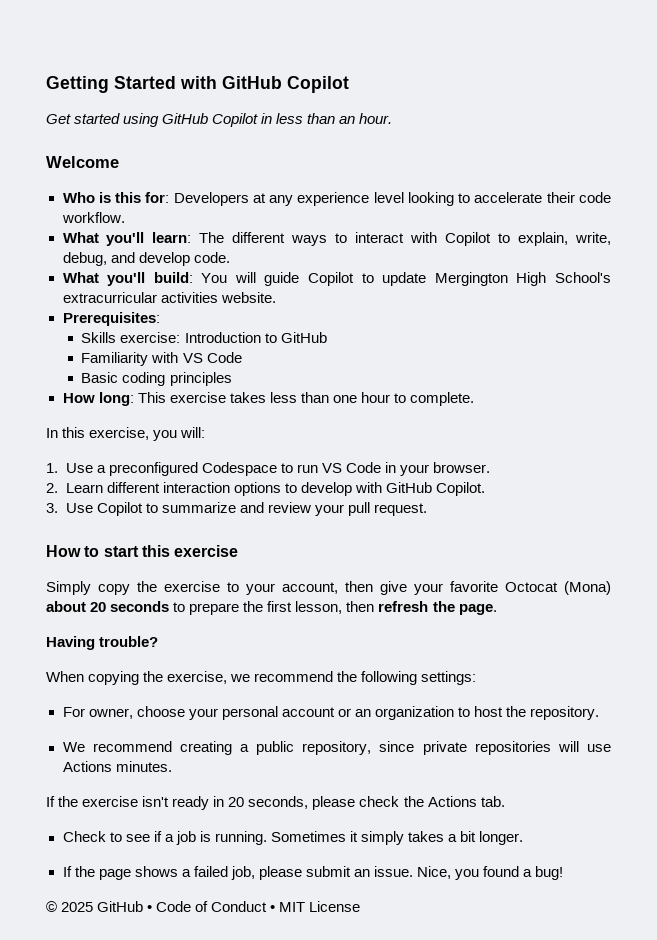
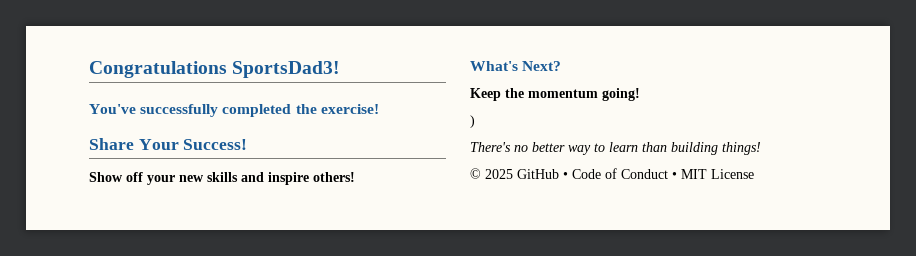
[46,76,349,93] [46,113,393,127] [46,156,119,168] [62,192,611,206] [61,212,125,223] [62,232,611,246] [62,252,230,266] [62,272,612,286] [62,292,276,303] [62,312,160,326] [81,332,327,343] [81,352,242,366] [81,372,232,386] [62,392,475,406] [46,427,206,441] [46,462,491,476] [46,482,485,496] [46,502,427,516] [46,545,239,557] [46,581,611,595] [46,601,497,615] [46,636,159,650] [46,671,477,685] [62,706,600,720] [62,741,611,755] [62,761,172,772] [46,796,505,810] [62,831,524,845] [62,866,564,880] Getting Started with GitHub Copilot // Get started using GitHub Copilot in less than an hour. // Welcome // Who is this for: Developers at any experience level looking to accelerate their code workflow. // What you'll learn: The different ways to interact with Copilot to explain, write, debug, and develop code. // What you'll build: You will guide Copilot to update Mergington High School's extracurricular activities website. // Prerequisites: // Skills exercise: Introduction to GitHub // Familiarity with VS Code // Basic coding principles // How long: This exercise takes less than one hour to complete. // In this exercise, you will: // 1. Use a preconfigured Codespace to run VS Code in your browser. // 2. Learn different interaction options to develop with GitHub Copilot. // 3. Use Copilot to summarize and review your pull request. // How to start this exercise // Simply copy the exercise to your account, then give your favorite Octocat (Mona) about 20 seconds to prepare the first lesson, then refresh the page. // Having trouble? // When copying the exercise, we recommend the following settings: // For owner, choose your personal account or an organization to host the repository. // We recommend creating a public repository, since private repositories will use Actions minutes. // If the exercise isn't ready in 20 seconds, please check the Actions tab. // Check to see if a job is running. Sometimes it simply takes a bit longer. // If the page shows a failed job, please submit an issue. Nice, you found a bug! -> [89,61,341,78] [89,104,379,117] [89,138,248,150] [89,172,355,185] [470,61,562,71] [470,88,640,101] [470,115,475,128] [470,142,761,155] Congratulations SportsDad3! // You've successfully completed the exercise! // Share Your Success! // Show off your new skills and inspire others! // What's Next? // Keep the momentum going! // ) // There's no better way to learn than building things!

